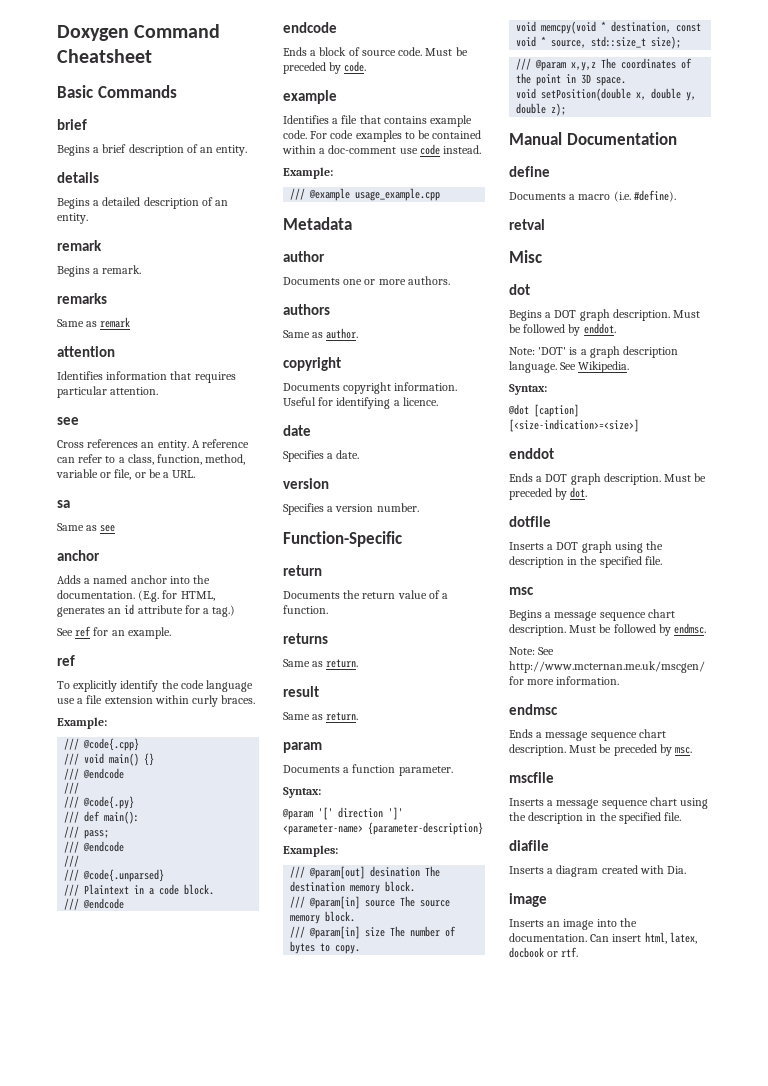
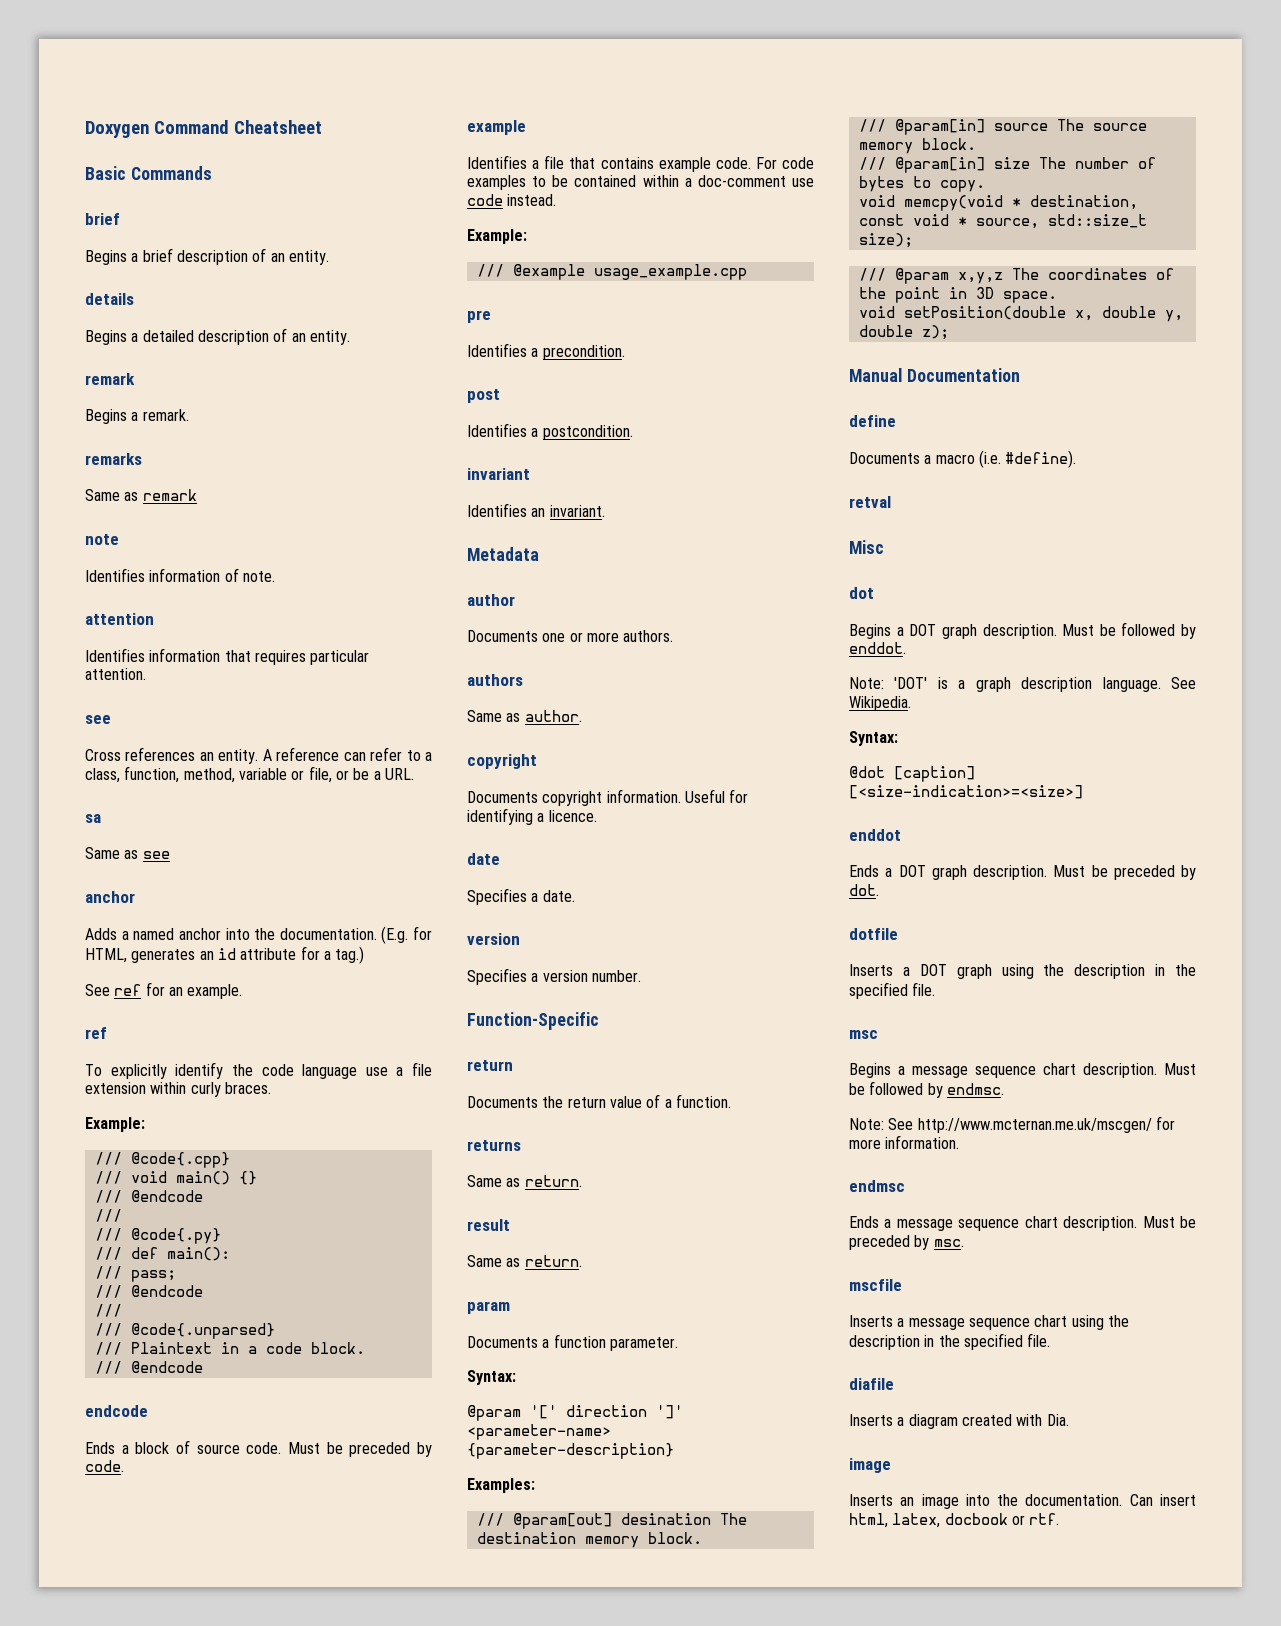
(131, 322) none -> [85,534,119,545] [85,568,275,582] // note // Identifies information of note.
(441, 194) none -> [467,310,491,323] [467,343,625,360] [467,389,500,403] [467,423,633,440] [467,468,530,480] [467,503,605,517] // pre // Identifies a precondition. // post // Identifies a postcondition. // invariant // Identifies an invariant.

